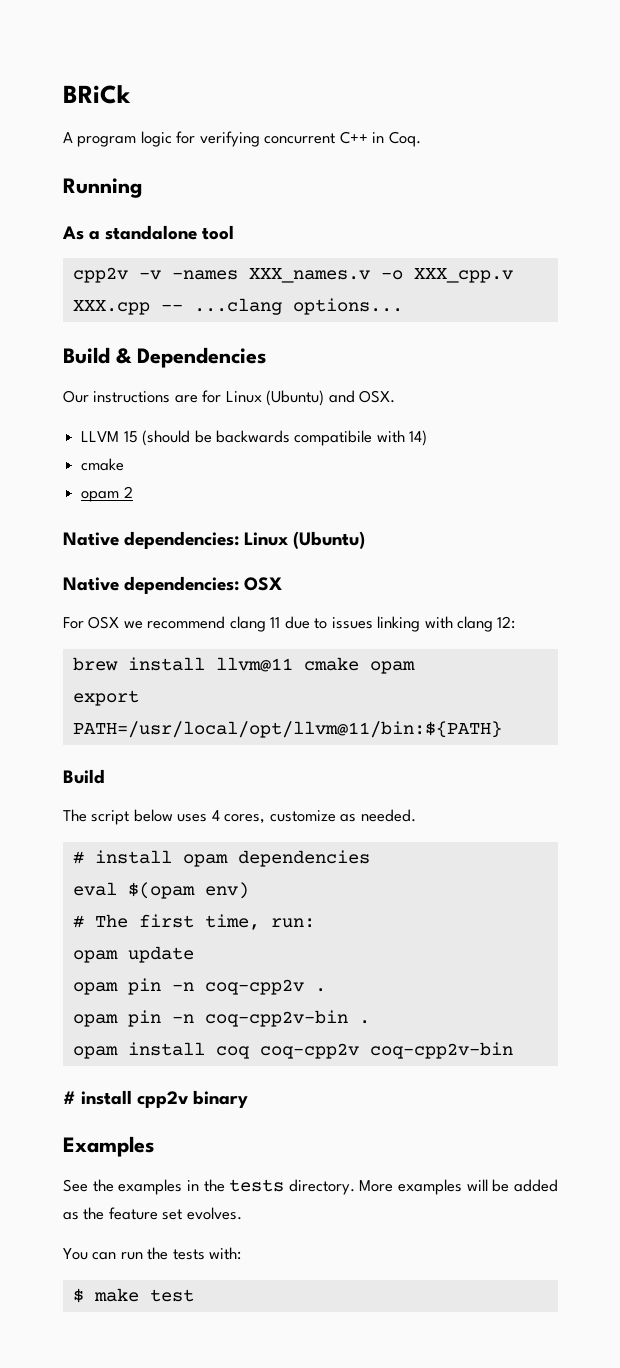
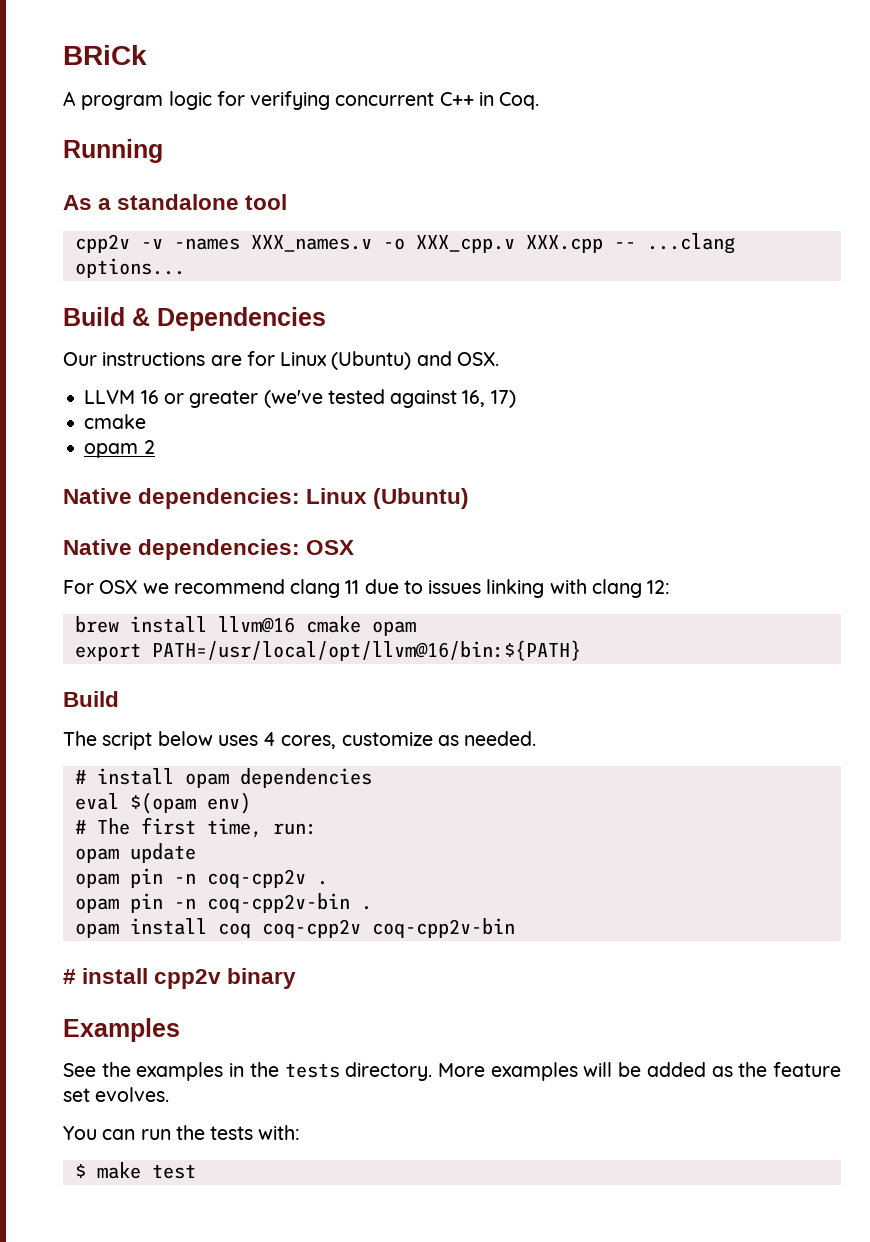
[123,430,428,446] 15 (should be backwards compatibile with 14) -> [140,389,516,408] 16 or greater (we've tested against 16, 17)
[215,657,293,672] llvm@11 -> [217,616,295,633] llvm@16
[72,721,502,738] PATH=/usr/local/opt/llvm@11/bin:${PATH} -> [151,640,581,661] PATH=/usr/local/opt/llvm@16/bin:${PATH}

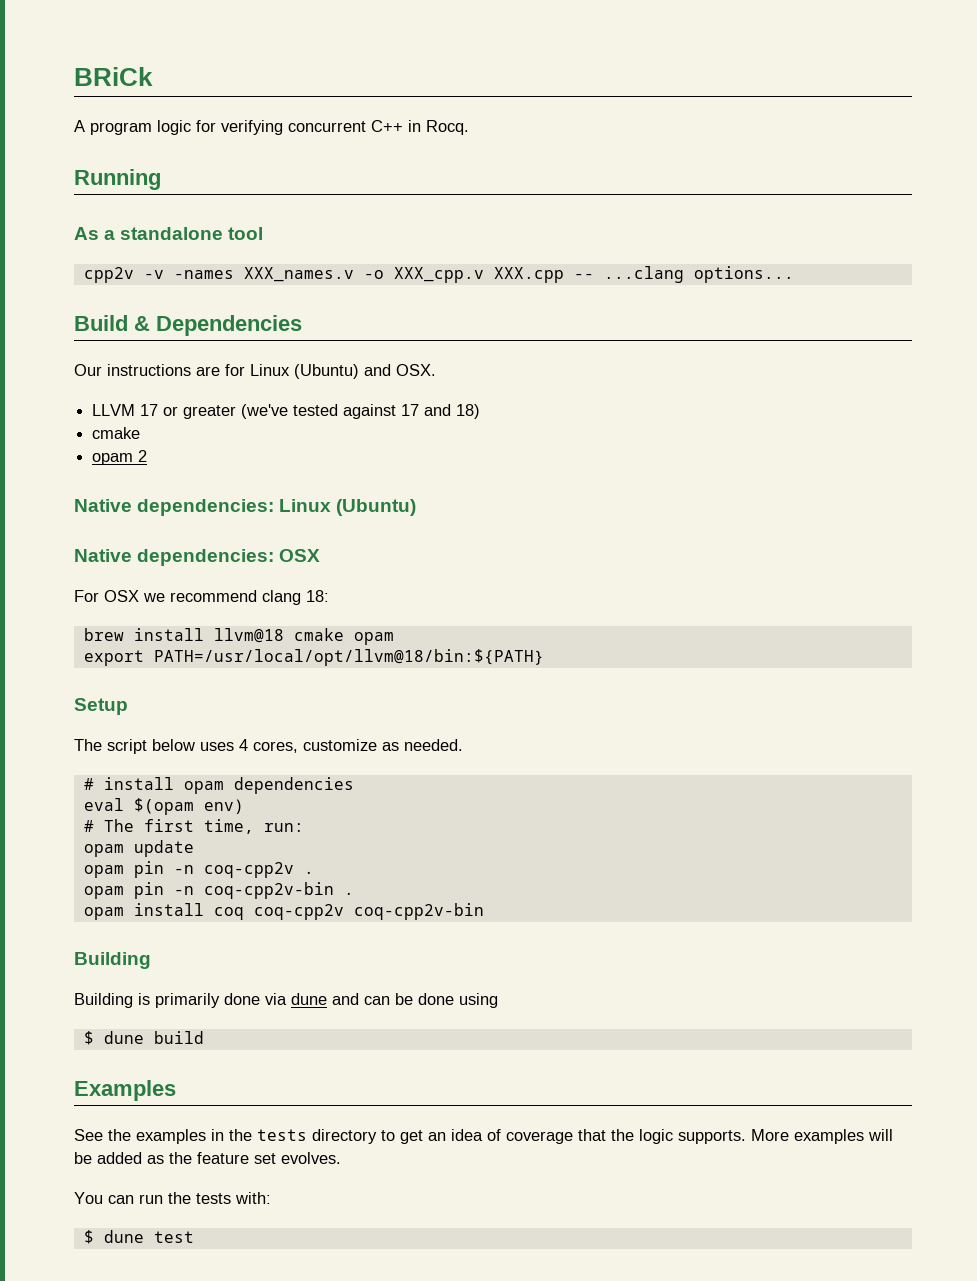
[499,92,540,110] Coq. -> [426,120,469,135] Rocq.
[140,390,159,404] 16 -> [140,404,159,416] 17
[462,390,516,408] 16, 17) -> [401,404,481,419] 17 and 18)
[345,579,671,598] 11 due to issues linking with clang 12: -> [306,590,329,602] 18:
[217,616,295,633] llvm@16 -> [213,628,284,643] llvm@18
[151,640,581,661] [63,691,119,707] PATH=/usr/local/opt/llvm@16/bin:${PATH} // Build -> [153,649,544,666] [74,698,128,715] PATH=/usr/local/opt/llvm@18/bin:${PATH} // Setup
[63,968,297,989] # install cpp2v binary -> [74,952,151,969] [74,993,498,1008] [83,1031,204,1045] Building // Building is primarily done via dune and can be done using // $ dune build
[345,1062,433,1081] directory. -> [312,1129,746,1144] directory to get an idea of coverage that the logic supports.
[96,1162,141,1179] make -> [103,1230,144,1243] dune

